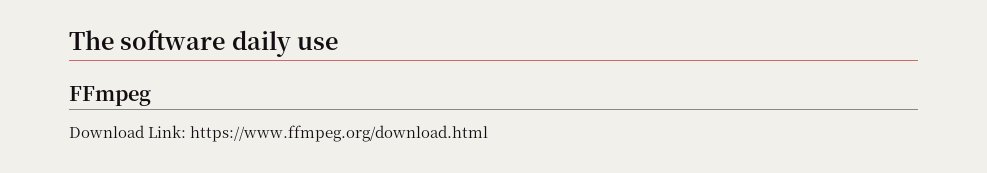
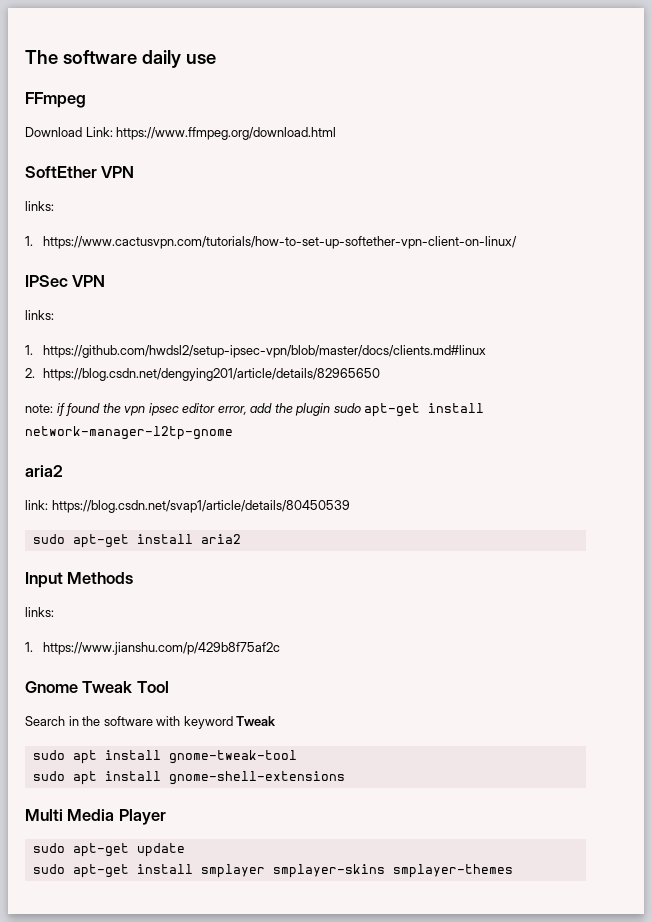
(489, 133) none -> [25,166,135,178] [25,201,54,211] [25,236,518,249] [25,275,106,287] [25,310,54,320] [25,345,487,358] [25,368,381,381] [25,403,485,417] [25,426,233,440] [25,465,63,477] [25,500,350,513] [32,534,241,548] [25,572,134,588] [25,607,54,617] [25,642,281,655] [25,681,169,693] [25,716,277,729] [32,750,297,764] [32,771,345,785] [25,809,166,825] [32,843,185,857] [32,864,513,878] // SoftEther VPN // links: // 1. https://www.cactusvpn.com/tutorials/how-to-set-up-softether-vpn-client-on-linux/ // IPSec VPN // links: // 1. https://github.com/hwdsl2/setup-ipsec-vpn/blob/master/docs/clients.md#linux // 2. https://blog.csdn.net/dengying201/article/details/82965650 // note: if found the vpn ipsec editor error, add the plugin sudo apt-get install network-manager-l2tp-gnome // aria2 // link: https://blog.csdn.net/svap1/article/details/80450539 // sudo apt-get install aria2 // Input Methods // links: // 1. https://www.jianshu.com/p/429b8f75af2c // Gnome Tweak Tool // Search in the software with keyword Tweak // sudo apt install gnome-tweak-tool // sudo apt install gnome-shell-extensions // Multi Media Player // sudo apt-get update // sudo apt-get install smplayer smplayer-skins smplayer-themes

